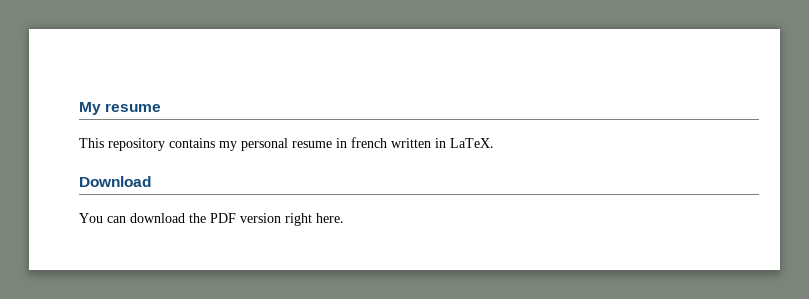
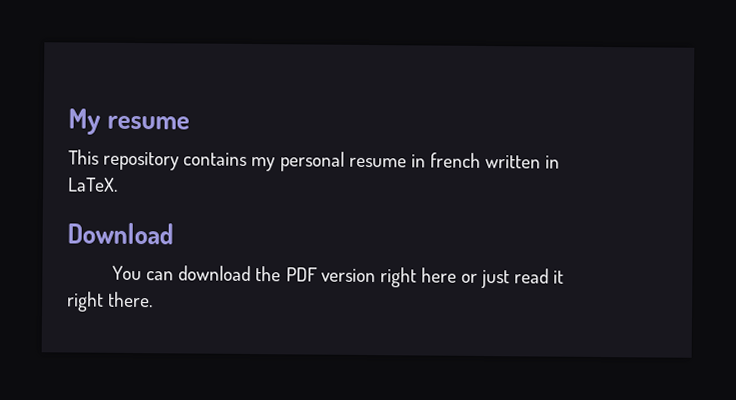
[316,213,344,223] here. -> [420,267,565,289] [67,291,154,312] here or just read it right there.

